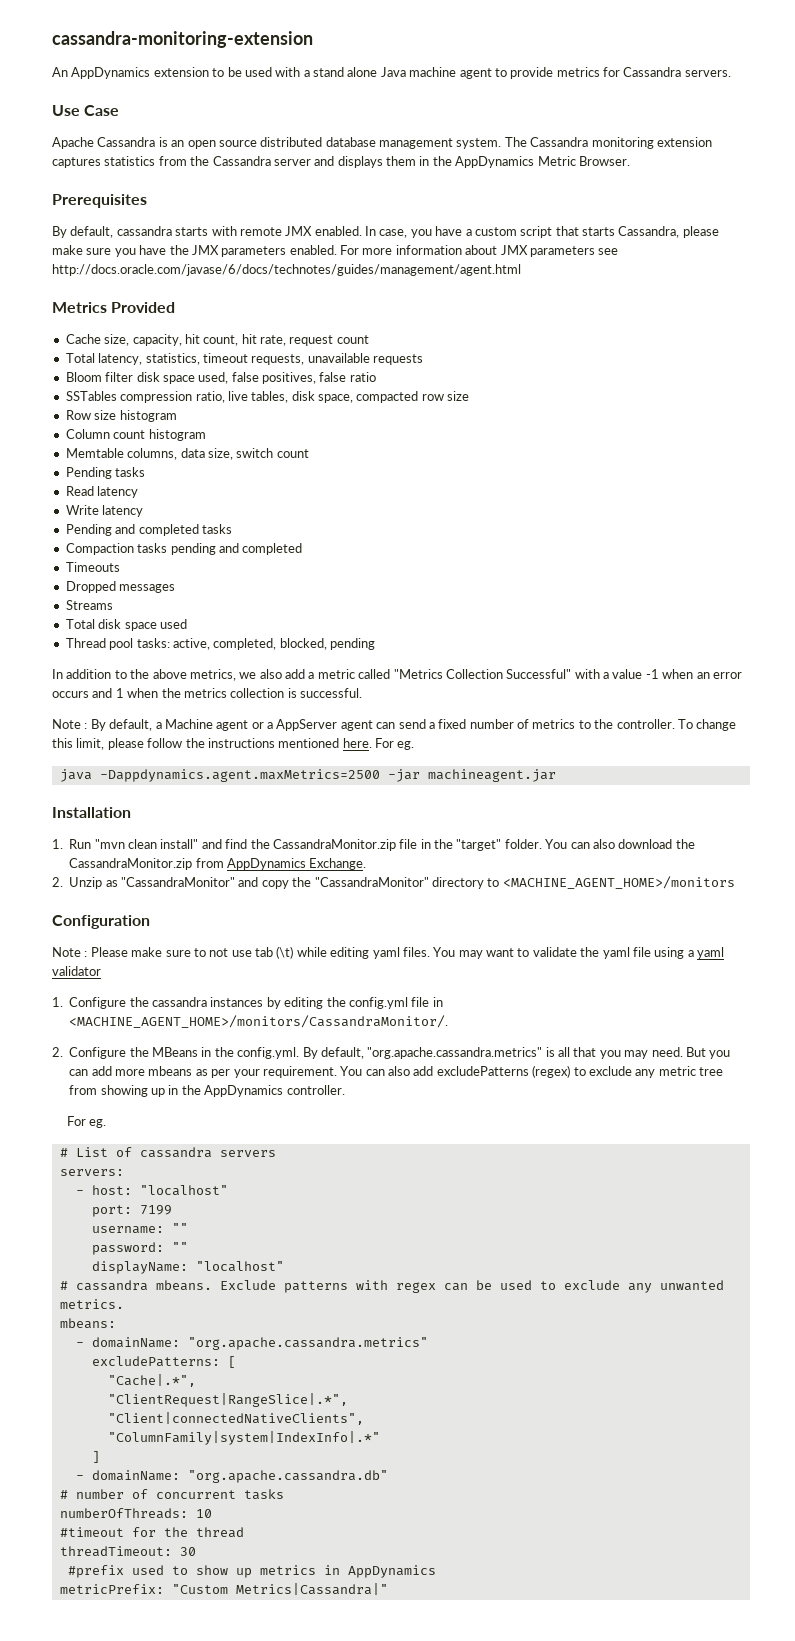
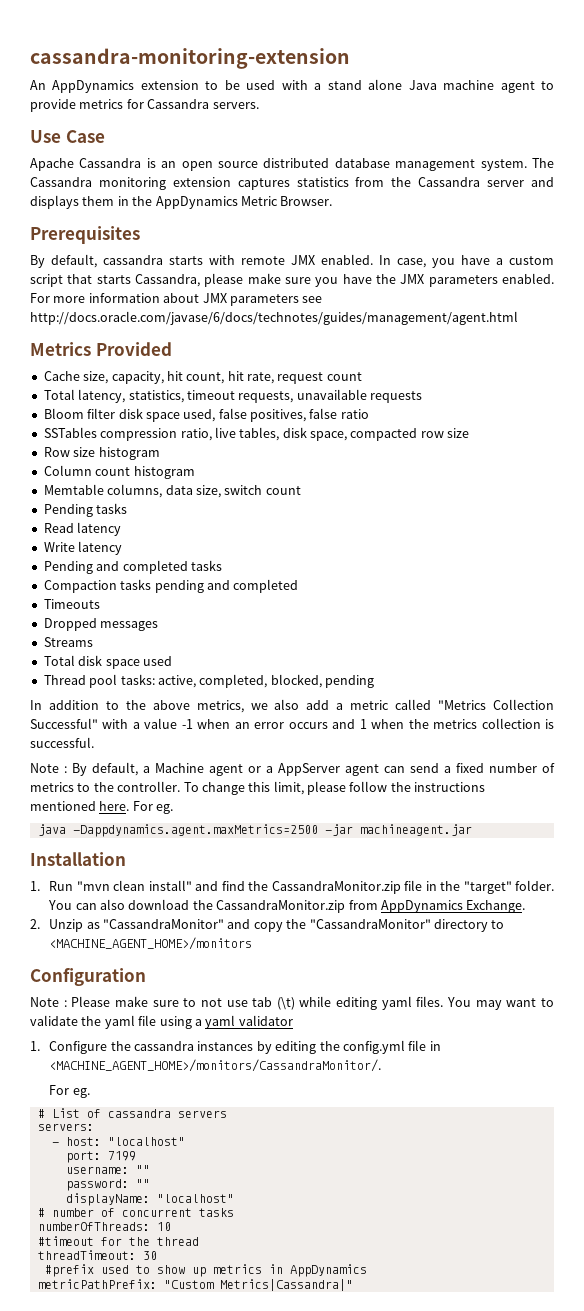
[52,1047,731,1059] [69,1065,723,1078] [69,1085,345,1097] // 2. Configure the MBeans in the config.yml. By default, "org.apache.cassandra.metrics" is all that you may need. But you can add more mbeans as per your requirement. You can also add excludePatterns (regex) to exclude any metric tree from showing up in the AppDynamics controller. -> (382, 1065) none
[59,1280,724,1293] [59,1299,124,1309] [59,1318,116,1329] [75,1337,428,1350] [91,1356,236,1368] [107,1374,196,1387] [107,1393,348,1407] [107,1412,364,1425] [107,1431,380,1445] [91,1451,100,1463] [75,1470,388,1483] // # cassandra mbeans. Exclude patterns with regex can be used to exclude any unwanted metrics. // mbeans: // - domainName: "org.apache.cassandra.metrics" // excludePatterns: [ // "Cache|.*", // "ClientRequest|RangeSlice|.*", // "Client|connectedNativeClients", // "ColumnFamily|system|IndexInfo|.*" // ] // - domainName: "org.apache.cassandra.db" -> (234, 1198) none
[59,1584,164,1594] metricPrefix: -> [37,1279,157,1289] metricPathPrefix:

